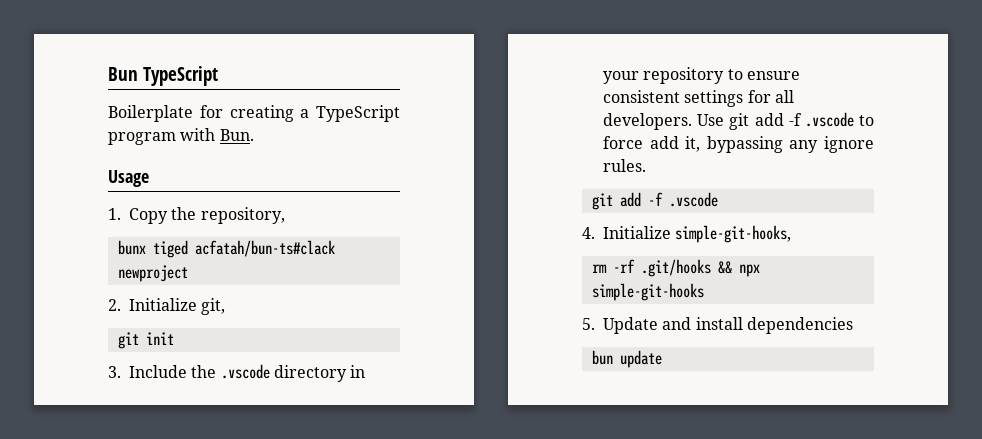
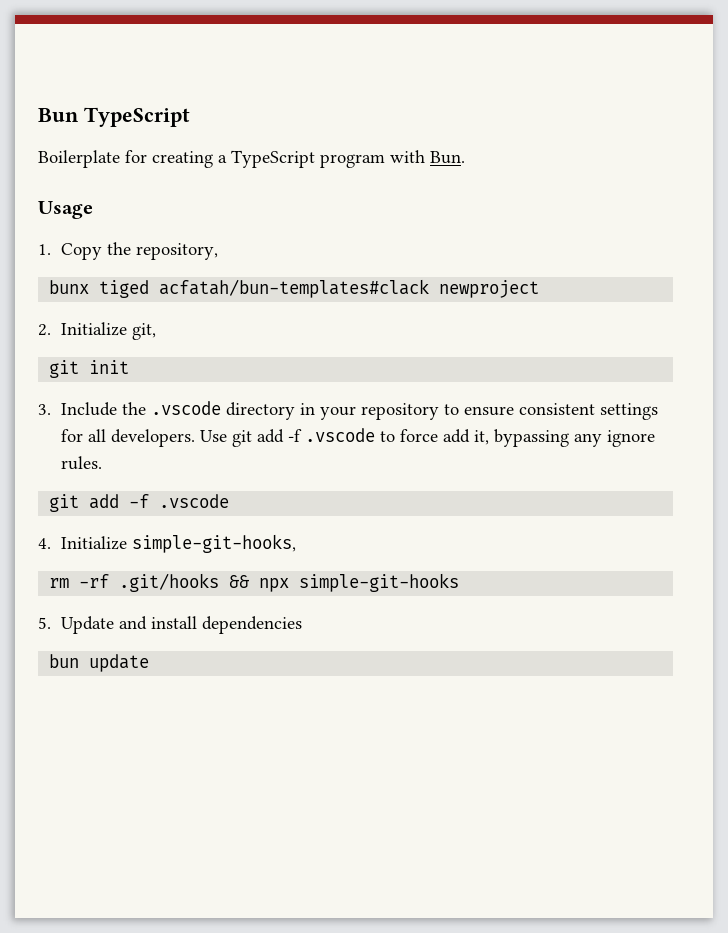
[194,240,335,257] acfatah/bun-ts#clack -> [159,279,430,298] acfatah/bun-templates#clack

